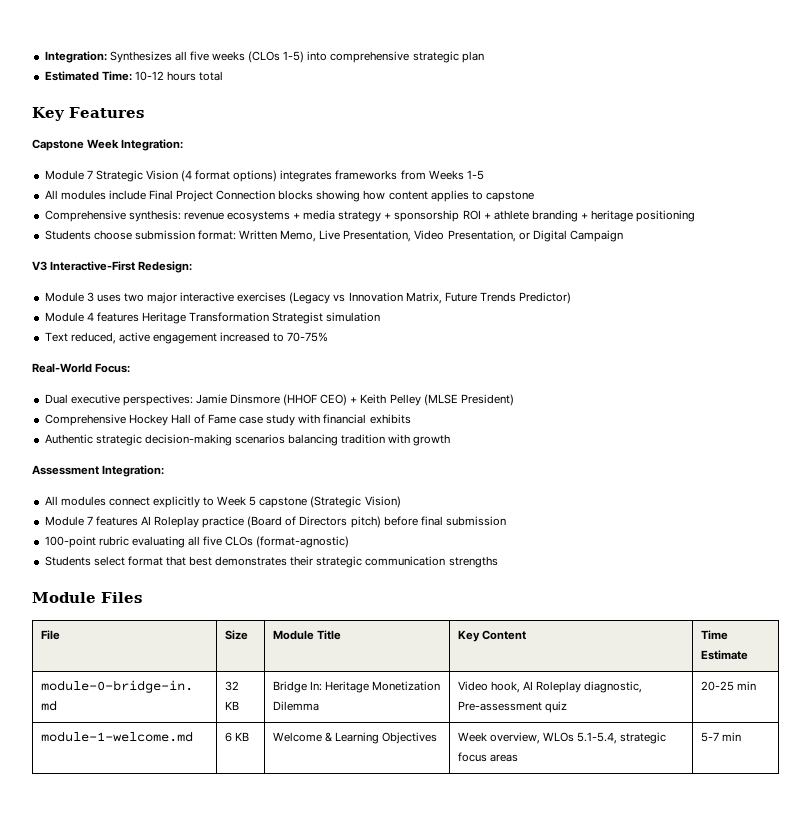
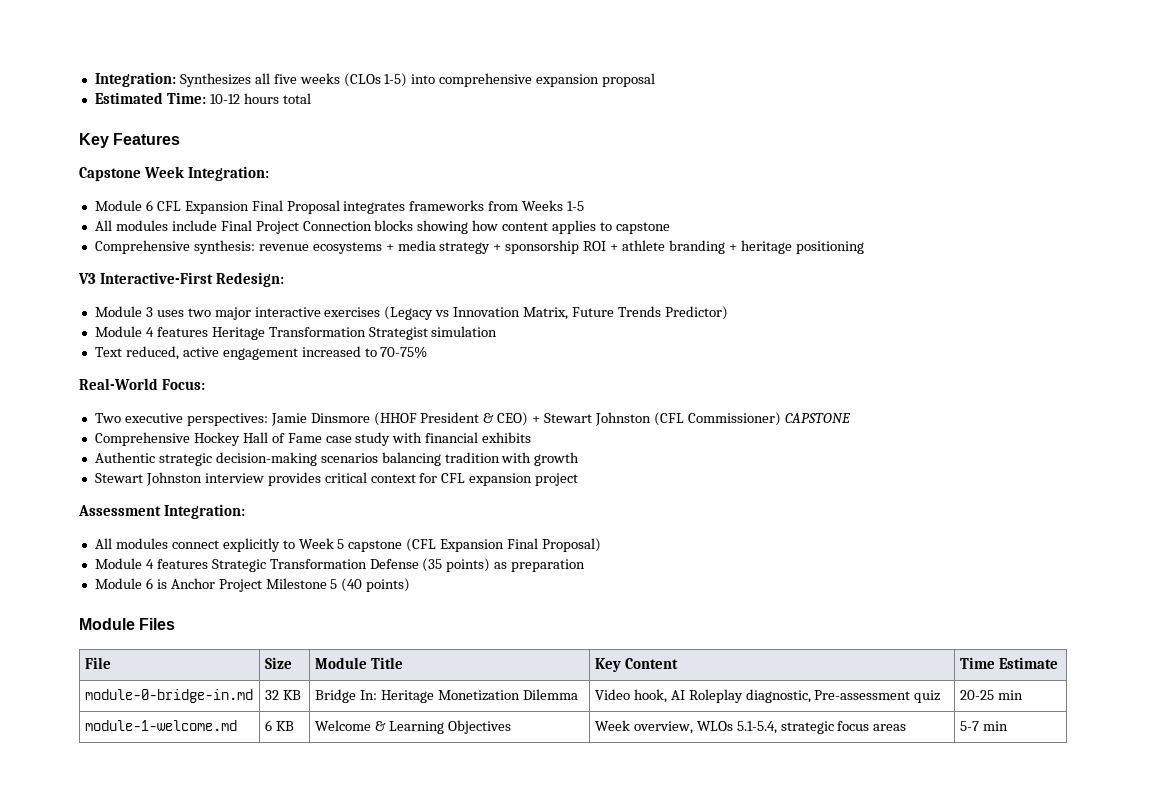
[412,51,484,63] strategic plan -> [536,73,656,87] expansion proposal
[86,170,278,182] 7 Strategic Vision (4 format options) -> [145,200,340,214] 6 CFL Expansion Final Proposal
[44,230,623,242] // Students choose submission format: Written Memo, Live Presentation, Video Presentation, or Digital Campaign -> (864, 247) none
[44,394,68,404] Dual -> [94,413,121,423] Two
[320,394,514,406] CEO) + Keith Pelley (MLSE President) -> [420,412,851,426] President & CEO) + Stewart Johnston (CFL Commissioner) CAPSTONE
(451, 440) none -> [94,472,579,486] // Stewart Johnston interview provides critical context for CFL expansion project
[310,496,401,508] [44,516,506,528] [44,536,350,548] [44,556,498,568] (Strategic Vision) // Module 7 features AI Roleplay practice (Board of Directors pitch) before final submission // 100-point rubric evaluating all five CLOs (format-agnostic) // Students select format that best demonstrates their strategic communication strengths -> [406,538,602,552] [94,558,586,572] [94,578,411,592] (CFL Expansion Final Proposal) // Module 4 features Strategic Transformation Defense (35 points) as preparation // Module 6 is Anchor Project Milestone 5 (40 points)

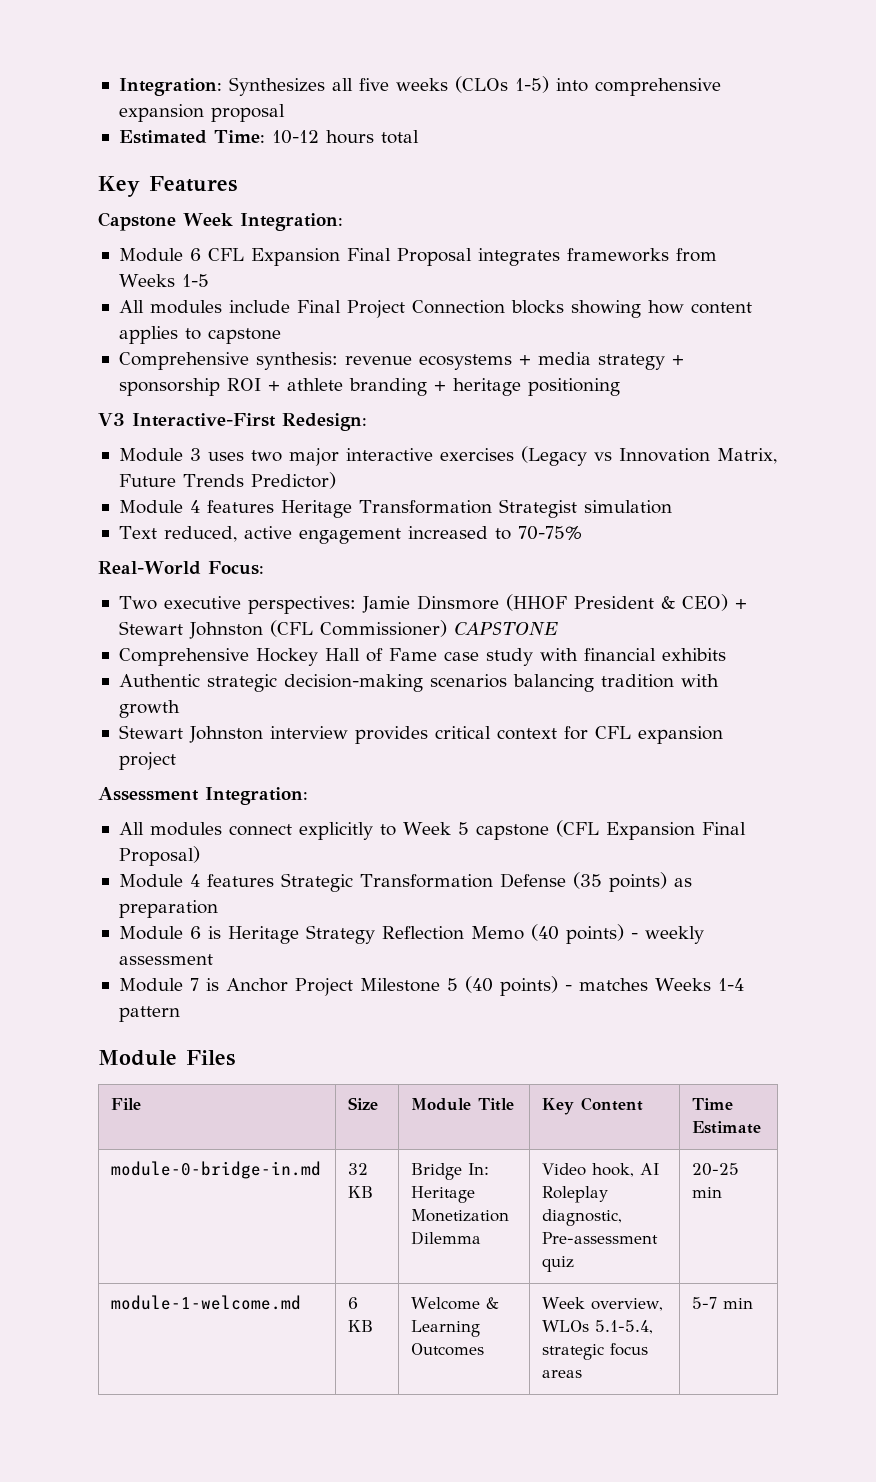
(167, 584) none -> [227,924,704,944] [118,954,213,965] [118,978,219,992] Heritage Strategy Reflection Memo (40 points) - weekly assessment // Module 7 is
(411, 585) none -> [564,978,744,991] [118,1006,180,1022] - matches Weeks 1-4 pattern
[447,720,511,734] Objectives -> [411,1343,485,1356] Outcomes

